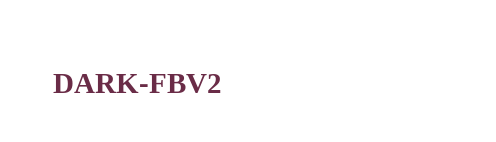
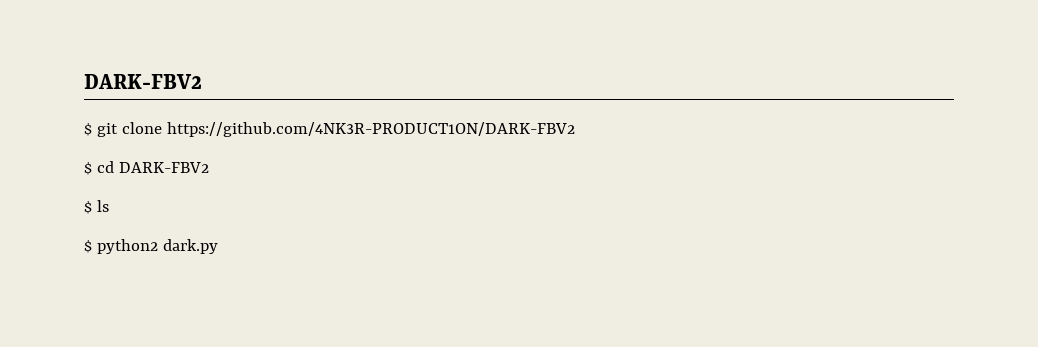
[53,74,222,93] DARK-FBV2 -> [84,74,202,89] [84,122,575,137] [84,161,209,175] [84,200,109,214] [84,239,218,254] DARK-FBV2 // $ git clone https://github.com/4NK3R-PRODUCT1ON/DARK-FBV2 // $ cd DARK-FBV2 // $ ls // $ python2 dark.py

